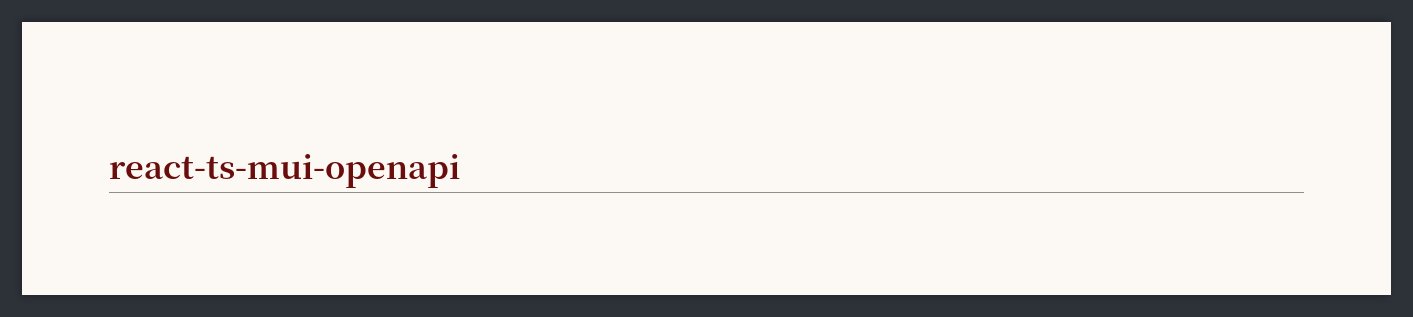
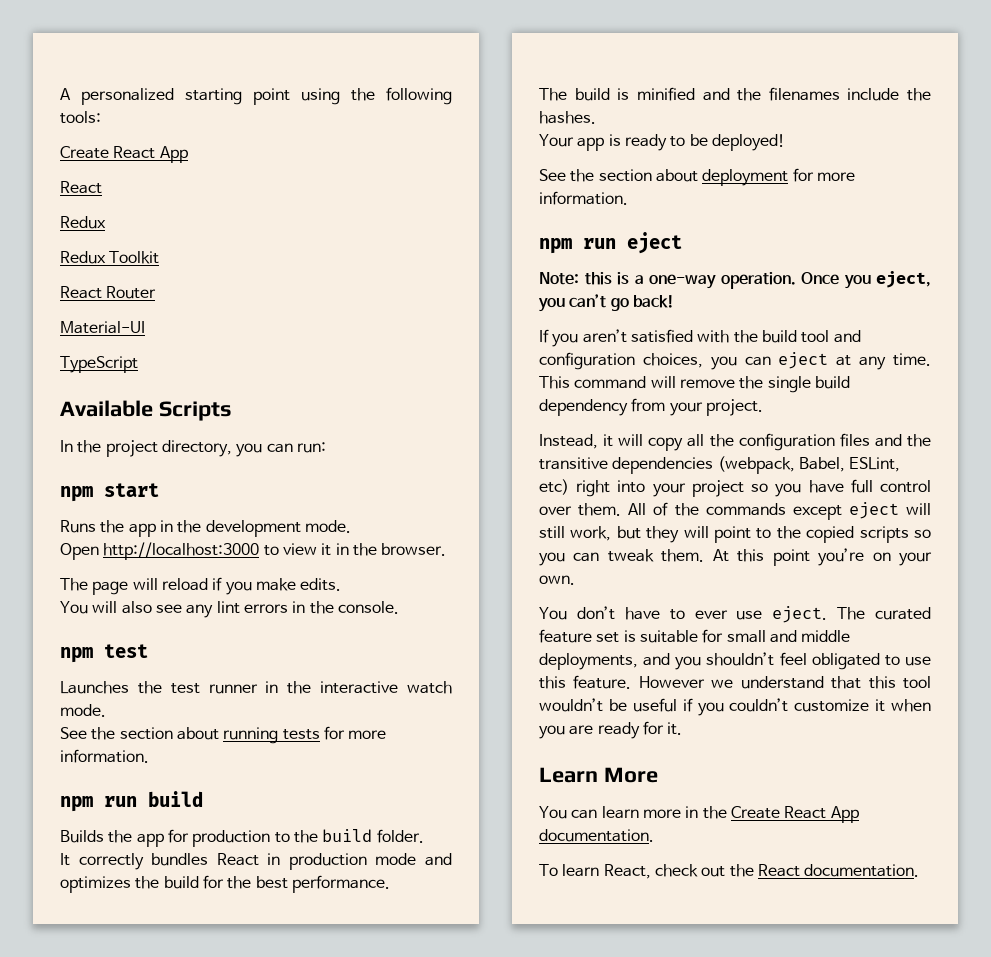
[109,154,460,188] react-ts-mui-openapi -> [60,87,452,105] [60,111,101,124] [60,146,188,163] [60,181,102,194] [60,216,106,229] [60,251,160,264] [60,286,157,299] [60,321,145,334] [60,356,138,373] [60,400,232,421] [60,440,326,457] [60,483,159,502] [60,520,351,537] [60,542,447,560] [60,577,342,595] [60,601,399,618] [60,644,148,663] [60,681,452,694] [60,704,106,717] [60,726,387,744] [60,749,149,763] [60,791,203,812] [60,829,424,847] [60,853,452,870] [60,875,390,893] [539,87,931,101] [539,111,596,124] [539,134,785,151] [539,168,855,186] [539,191,628,205] [539,232,682,254] [539,271,931,289] [538,294,674,312] [539,329,861,347] [539,352,931,370] [539,376,850,393] [539,398,763,416] [539,433,931,451] [539,456,901,474] [539,479,931,497] [539,502,931,520] [539,526,931,543] [539,548,932,566] [539,575,575,585] [539,606,931,623] [539,629,851,643] [539,652,931,670] [539,675,931,689] [539,698,931,716] [539,721,683,739] [539,767,658,783] [539,806,859,823] [539,829,654,842] [539,864,920,879] A personalized starting point using the following tools: // Create React App // React // Redux // Redux Toolkit // React Router // Material-UI // TypeScript // Available Scripts // In the project directory, you can run: // npm start // Runs the app in the development mode. // Open http://localhost:3000 to view it in the browser. // The page will reload if you make edits. // You will also see any lint errors in the console. // npm test // Launches the test runner in the interactive watch mode. // See the section about running tests for more information. // npm run build // Builds the app for production to the build folder. // It correctly bundles React in production mode and optimizes the build for the best performance. // The build is minified and the filenames include the hashes. // Your app is ready to be deployed! // See the section about deployment for more information. // npm run eject // Note: this is a one-way operation. Once you eject, you can’t go back! // If you aren’t satisfied with the build tool and configuration choices, you can eject at any time. This command will remove the single build dependency from your project. // Instead, it will copy all the configuration files and the transitive dependencies (webpack, Babel, ESLint, etc) right into your project so you have full control over them. All of the commands except eject will still work, but they will point to the copied scripts so you can tweak them. At this point you’re on your own. // You don’t have to ever use eject. The curated feature set is suitable for small and middle deployments, and you shouldn’t feel obligated to use this feature. However we understand that this tool wouldn’t be useful if you couldn’t customize it when you are ready for it. // Learn More // You can learn more in the Create React App documentation. // To learn React, check out the React documentation.

